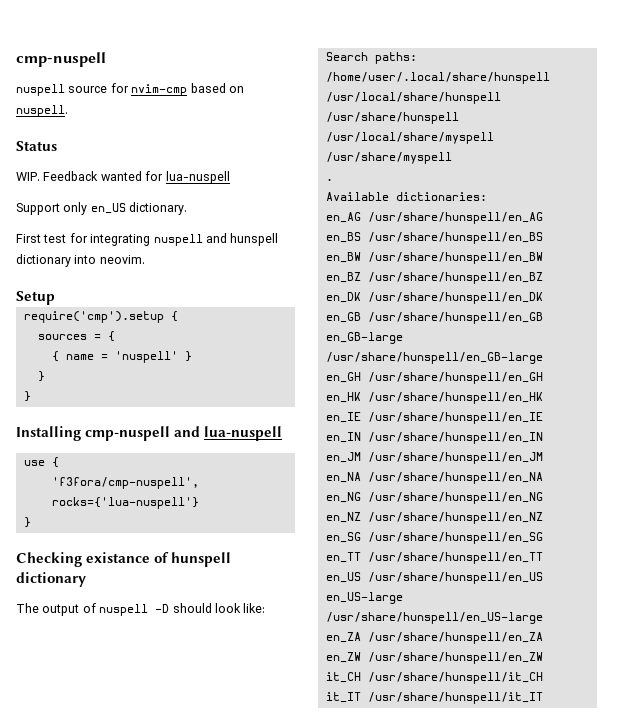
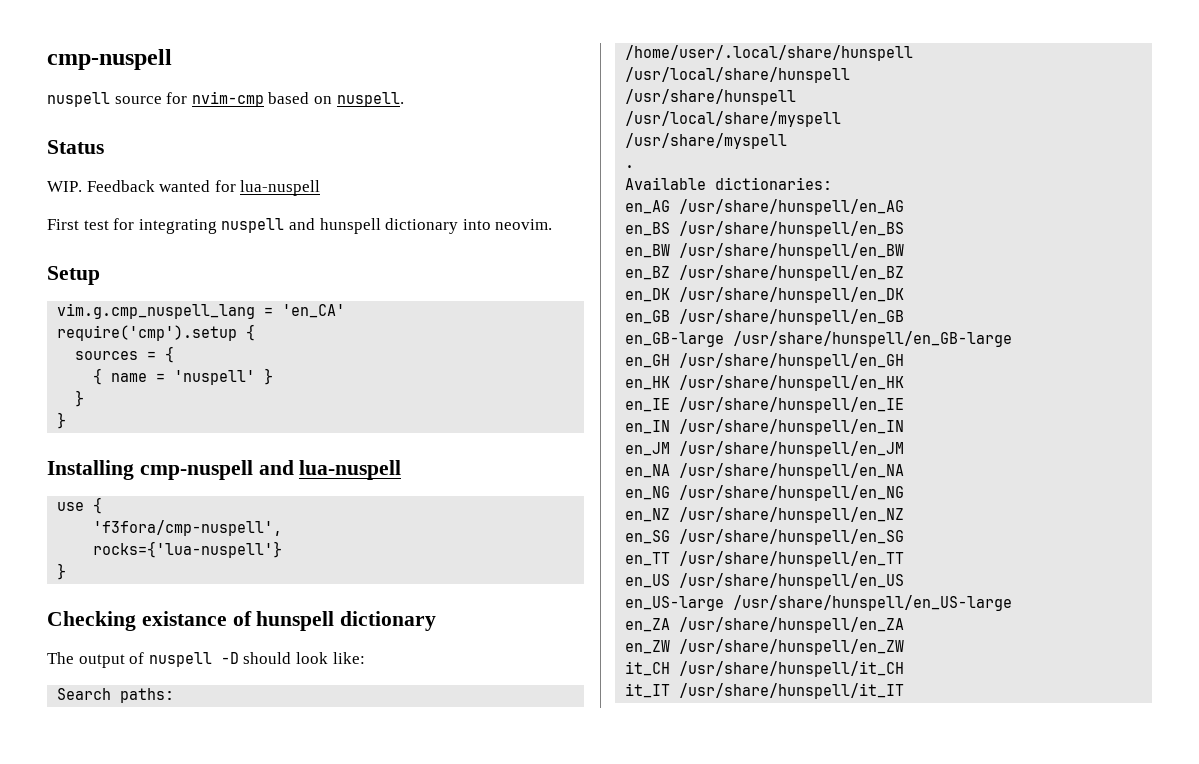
[16,202,188,215] // Support only en_US dictionary. -> (321, 188) none
(55, 298) none -> [57,303,346,319] // vim.g.cmp_nuspell_lang = 'en_CA'

